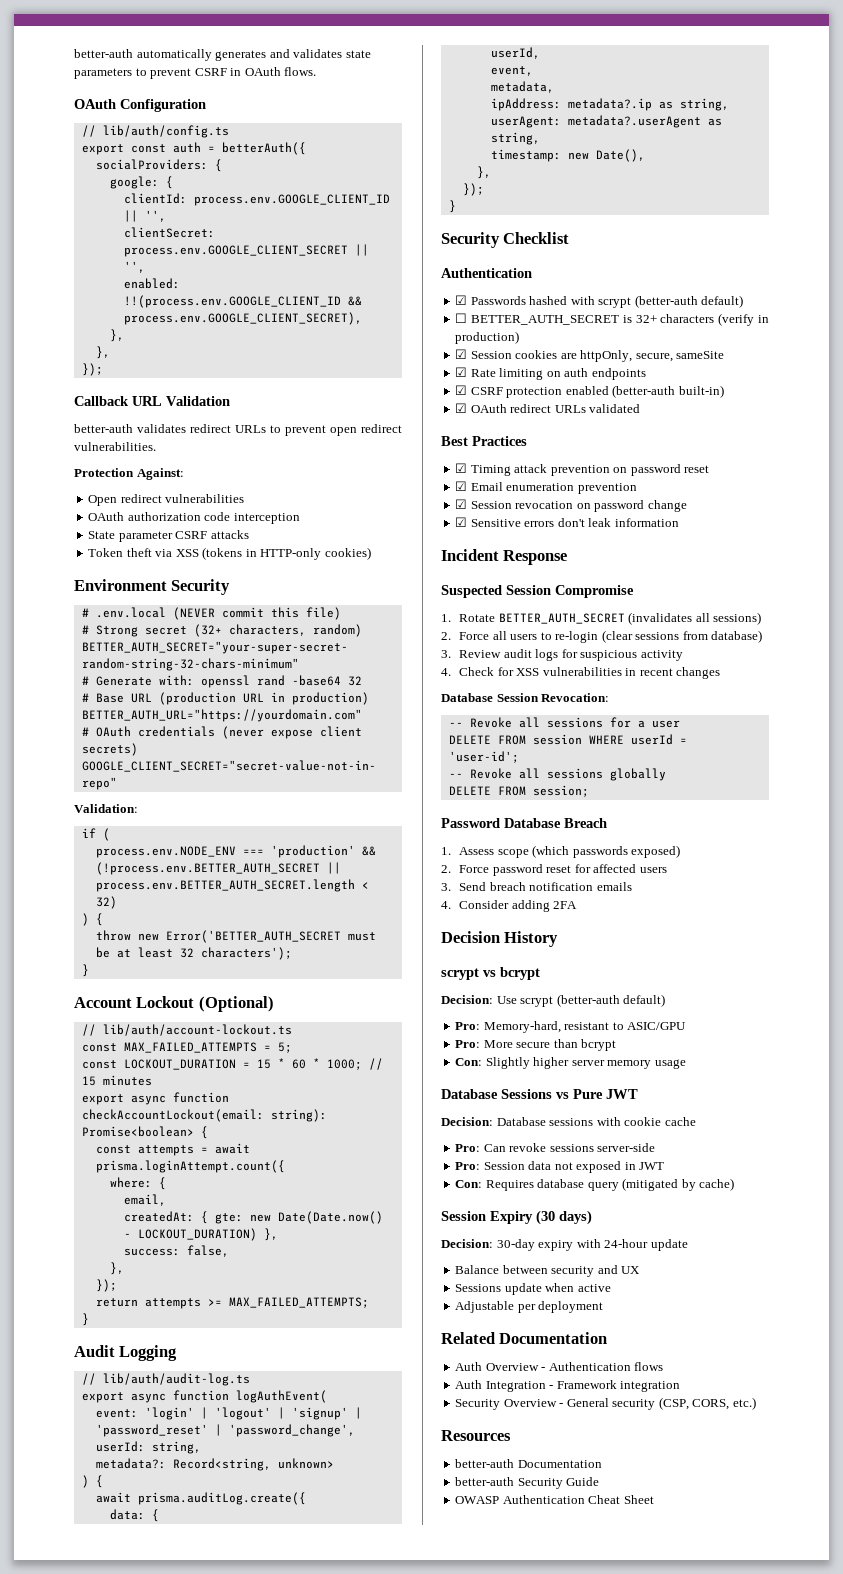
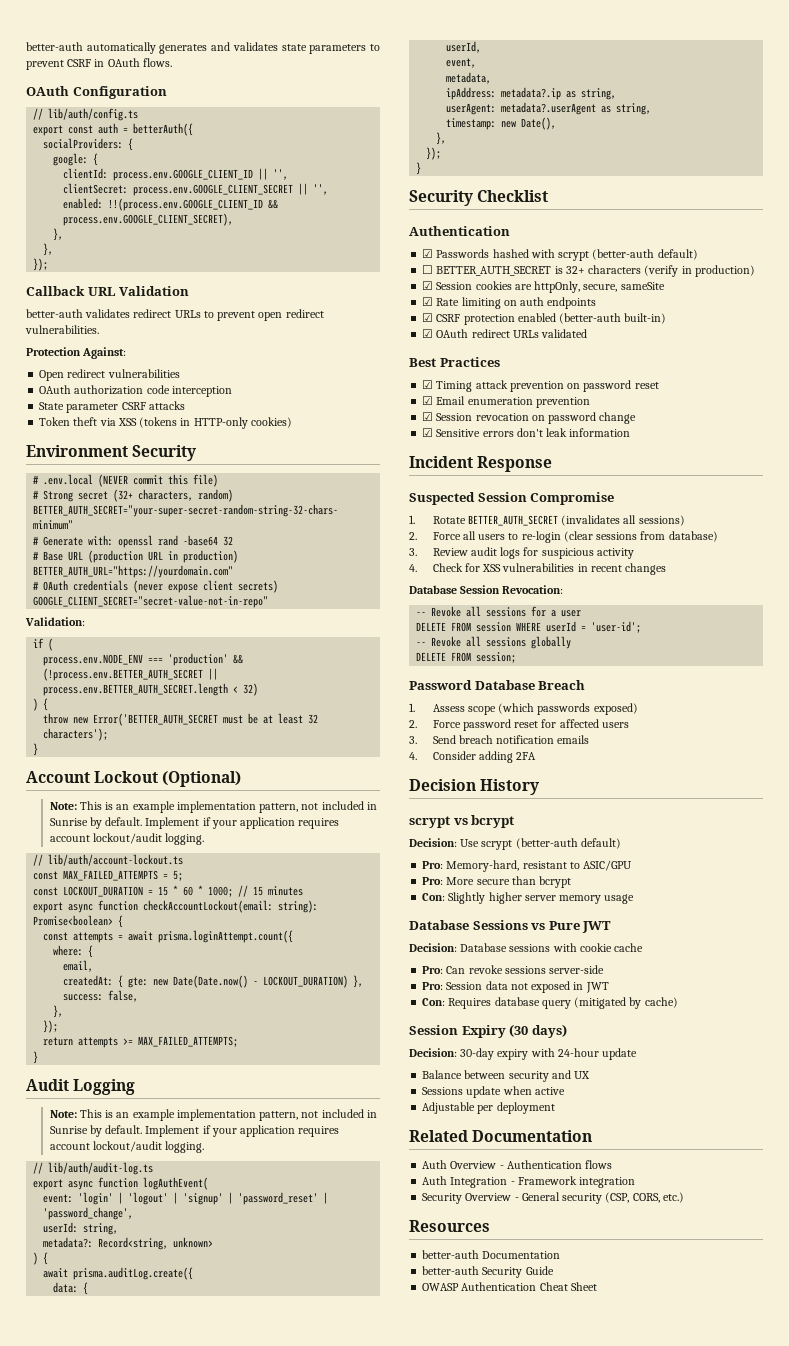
(274, 1004) none -> [49,801,377,813] [49,817,340,829] [49,833,205,845] // Note: This is an example implementation pattern, not included in Sunrise by default. Implement if your application requires account lockout/audit logging.
(178, 1353) none -> [49,1109,377,1121] [49,1125,340,1137] [49,1141,205,1153] // Note: This is an example implementation pattern, not included in Sunrise by default. Implement if your application requires account lockout/audit logging.

